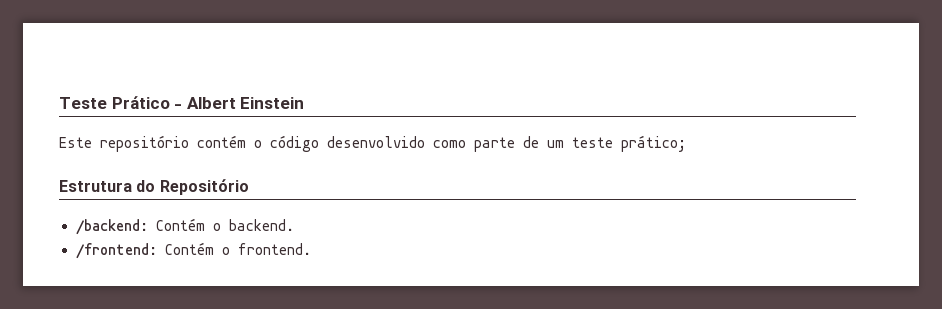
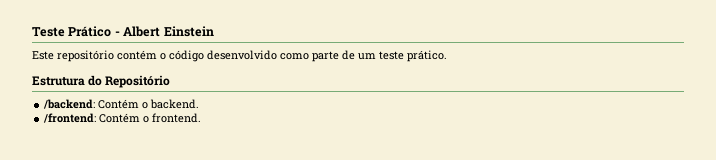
[621,135,686,152] prático; -> [407,50,447,62] prático.

